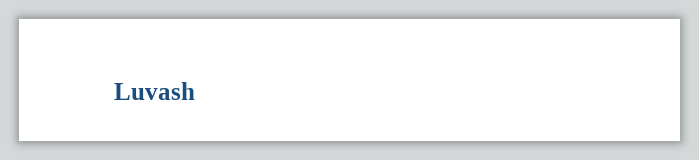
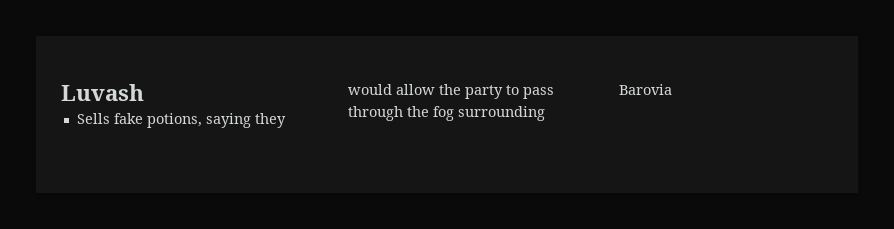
(195, 91) none -> [76,113,286,128] [347,84,554,99] [347,106,545,121] [618,84,672,95] // Sells fake potions, saying they would allow the party to pass through the fog surrounding Barovia

